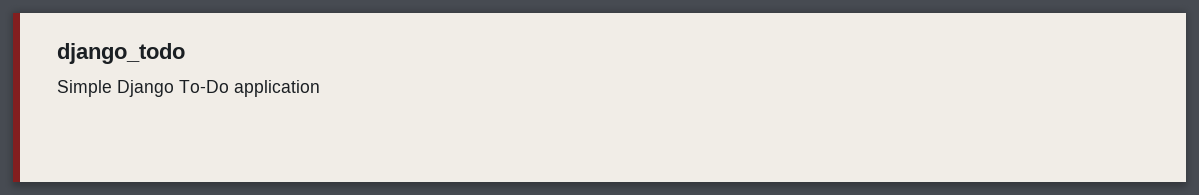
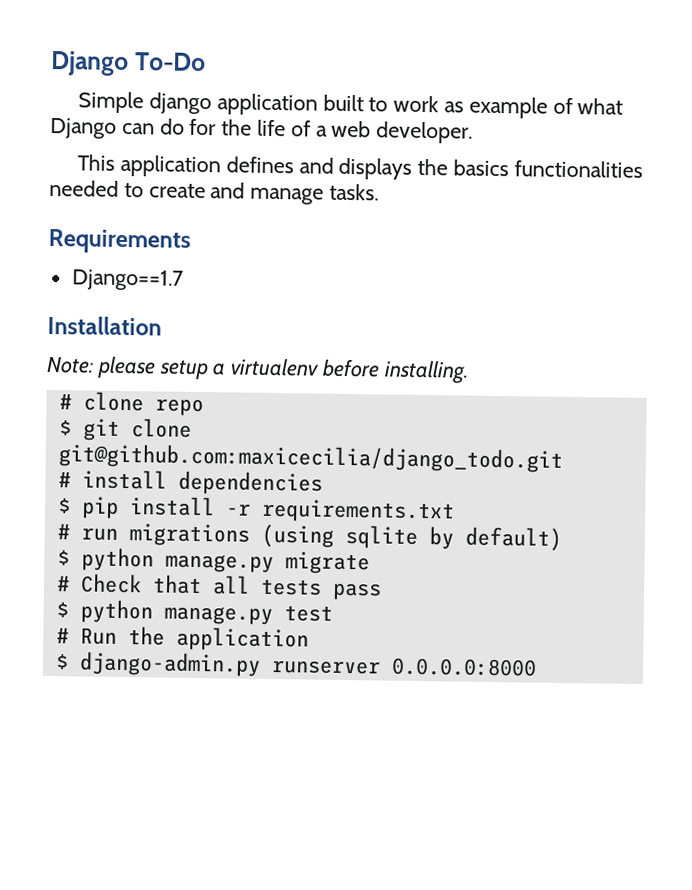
[57,43,185,64] django_todo -> [50,51,206,77] Django To-Do
[117,80,320,97] Django To-Do application -> [148,92,624,119] [50,117,474,144] [77,154,643,180] [49,179,380,205] [48,228,191,254] [71,269,184,291] [47,315,162,336] [46,355,469,384] [58,391,204,417] [58,418,192,441] [57,443,563,473] [57,469,323,496] [57,496,455,524] [56,523,562,551] [56,547,370,575] [56,573,382,601] [55,599,333,626] [55,626,309,652] [54,651,537,677] django application built to work as example of what Django can do for the life of a web developer. // This application defines and displays the basics functionalities needed to create and manage tasks. // Requirements // Django==1.7 // Installation // Note: please setup a virtualenv before installing. // # clone repo // $ git clone git@github.com:maxicecilia/django_todo.git // # install dependencies // $ pip install -r requirements.txt // # run migrations (using sqlite by default) // $ python manage.py migrate // # Check that all tests pass // $ python manage.py test // # Run the application // $ django-admin.py runserver 0.0.0.0:8000

